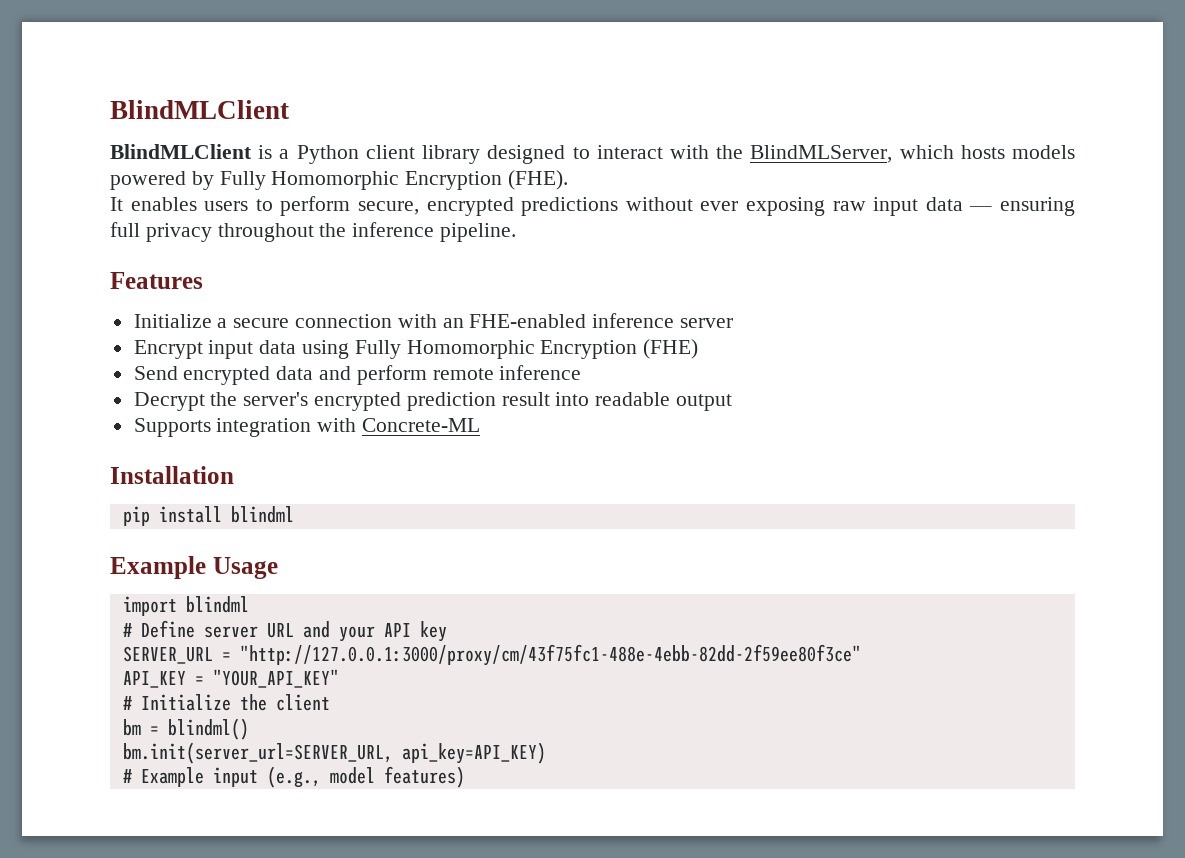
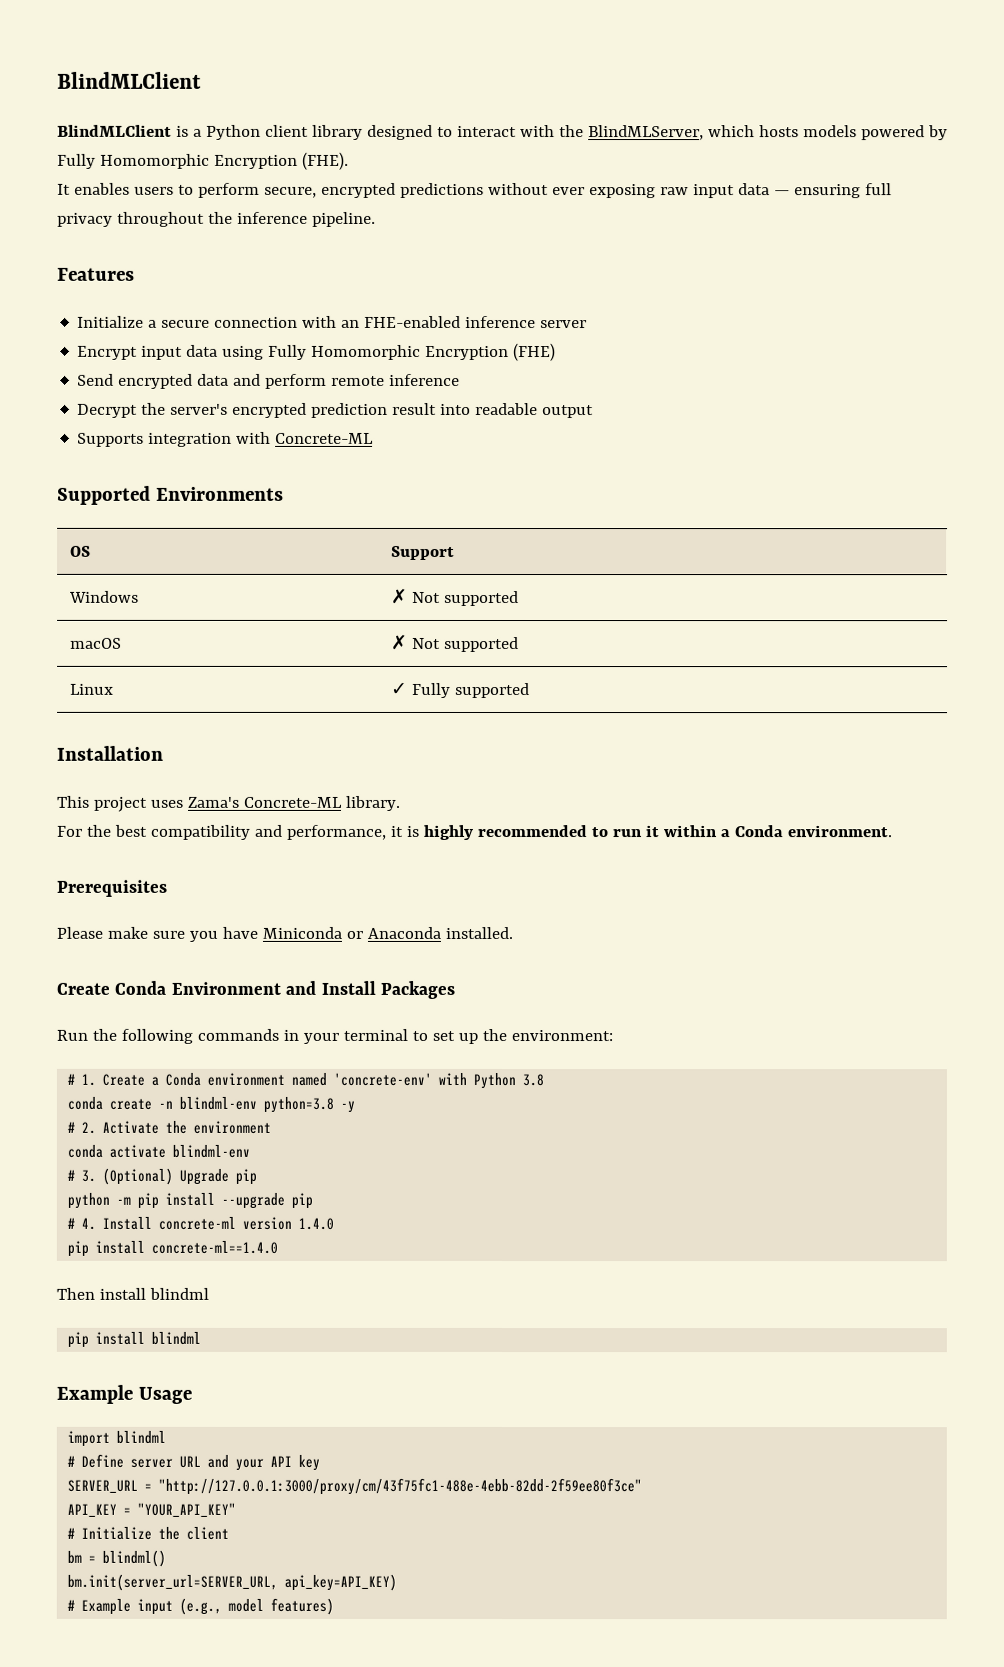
[110,466,234,484] Installation -> [57,485,284,505] [70,545,92,557] [391,545,456,560] [69,590,140,603] [391,588,520,607] [70,637,123,649] [391,634,520,653] [70,683,115,695] [391,682,531,699] [57,745,164,761] [57,795,401,812] [56,824,893,840] [56,879,167,897] [56,926,513,942] [56,980,455,999] [56,1028,613,1044] [67,1072,545,1090] [67,1096,356,1113] [67,1120,272,1134] [67,1144,251,1158] [67,1167,258,1185] [67,1192,314,1209] [67,1216,335,1230] [67,1240,279,1257] [56,1287,209,1300] Supported Environments // OS | Support // Windows | ✗ Not supported // macOS | ✗ Not supported // Linux | ✓ Fully supported // Installation // This project uses Zama's Concrete-ML library. // For the best compatibility and performance, it is highly recommended to run it within a Conda environment. // Prerequisites // Please make sure you have Miniconda or Anaconda installed. // Create Conda Environment and Install Packages // Run the following commands in your terminal to set up the environment: // # 1. Create a Conda environment named 'concrete-env' with Python 3.8 // conda create -n blindml-env python=3.8 -y // # 2. Activate the environment // conda activate blindml-env // # 3. (Optional) Upgrade pip // python -m pip install --upgrade pip // # 4. Install concrete-ml version 1.4.0 // pip install concrete-ml==1.4.0 // Then install blindml

